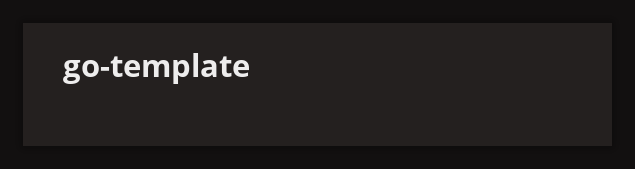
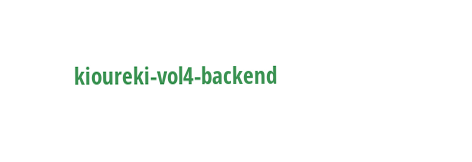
[63,53,250,84] go-template -> [73,65,278,85] kioureki-vol4-backend

